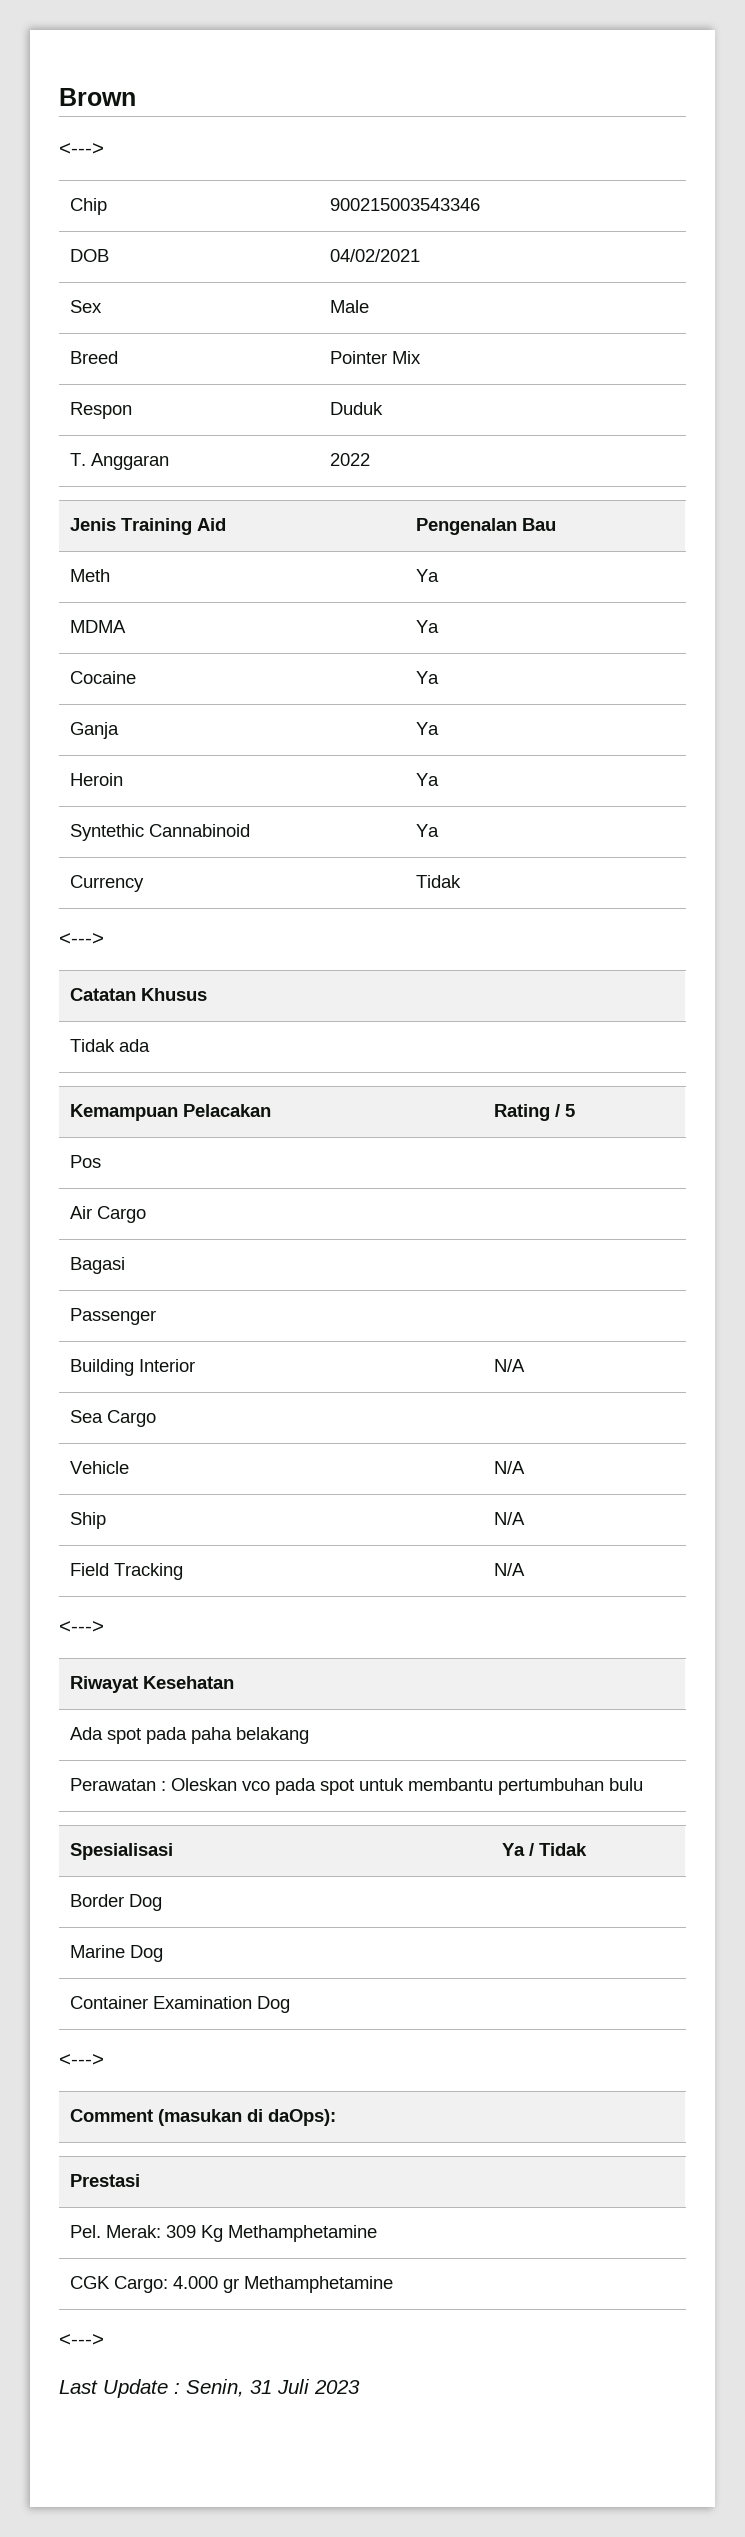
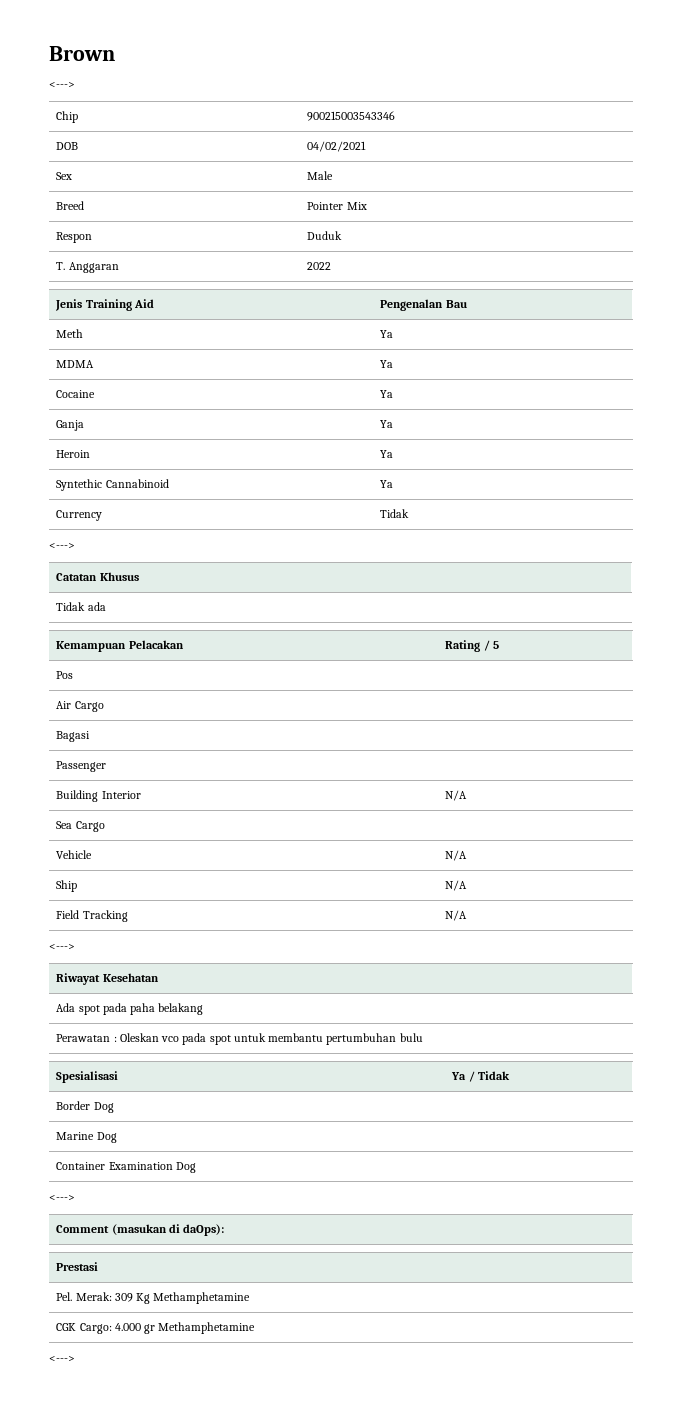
[59,2379,360,2398] // Last Update : Senin, 31 Juli 2023 -> (75, 1359) none

